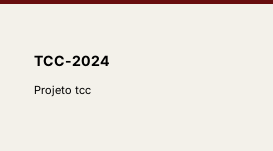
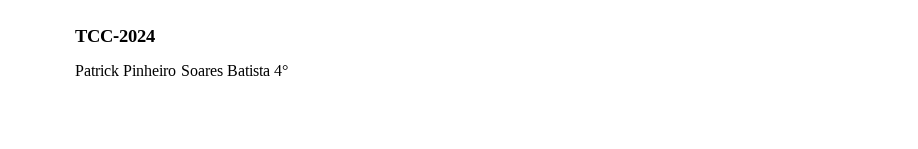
[34,85,92,97] Projeto tcc -> [75,65,289,76] Patrick Pinheiro Soares Batista 4°

